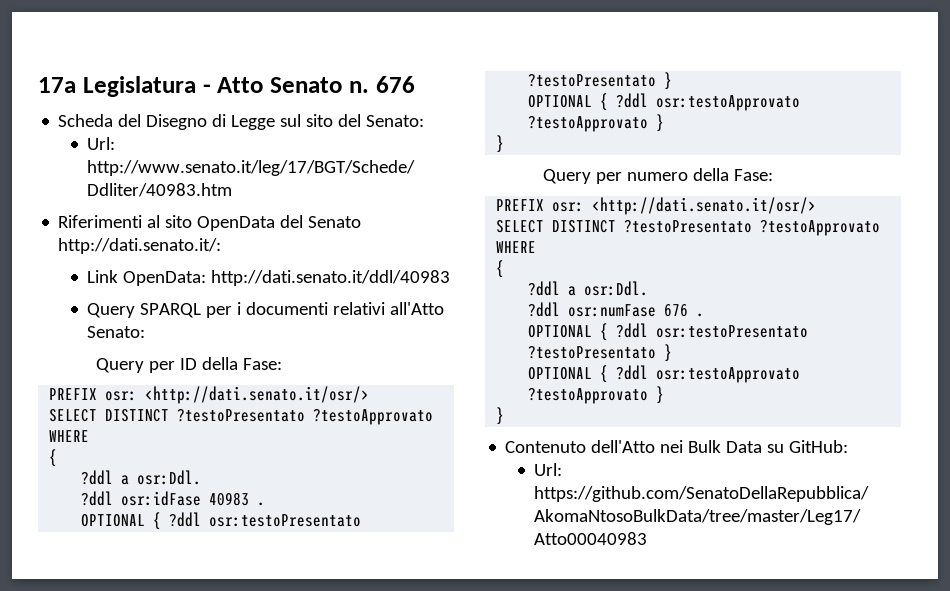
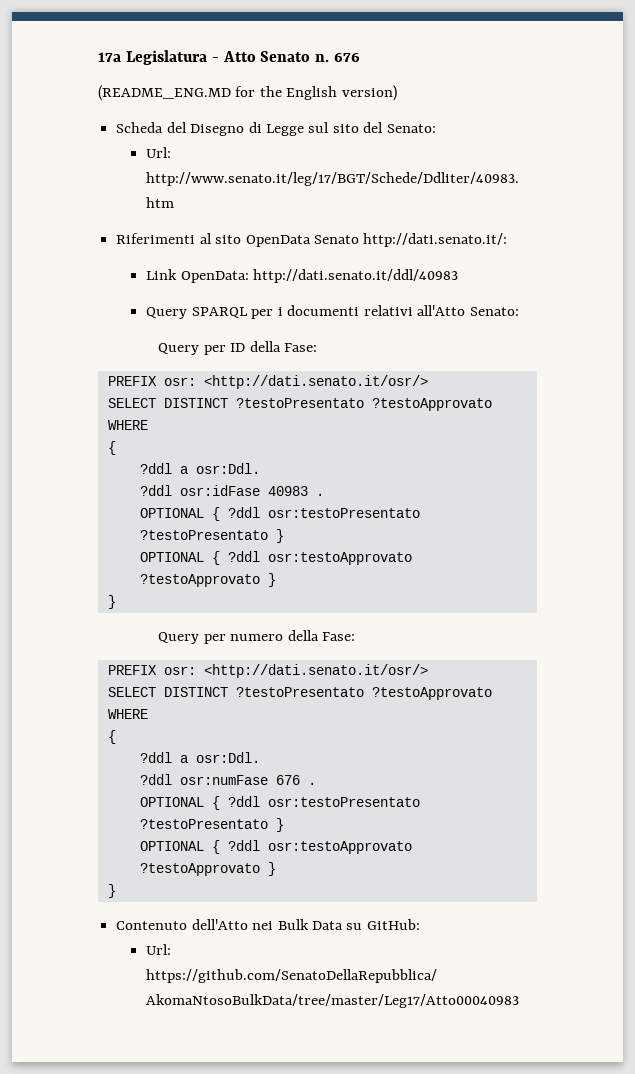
(415, 84) none -> [98,85,397,101] // (README_ENG.MD for the English version)
[280,215,304,228] del -> (311, 241) none

